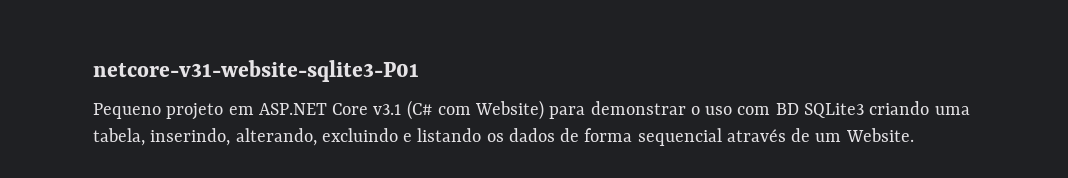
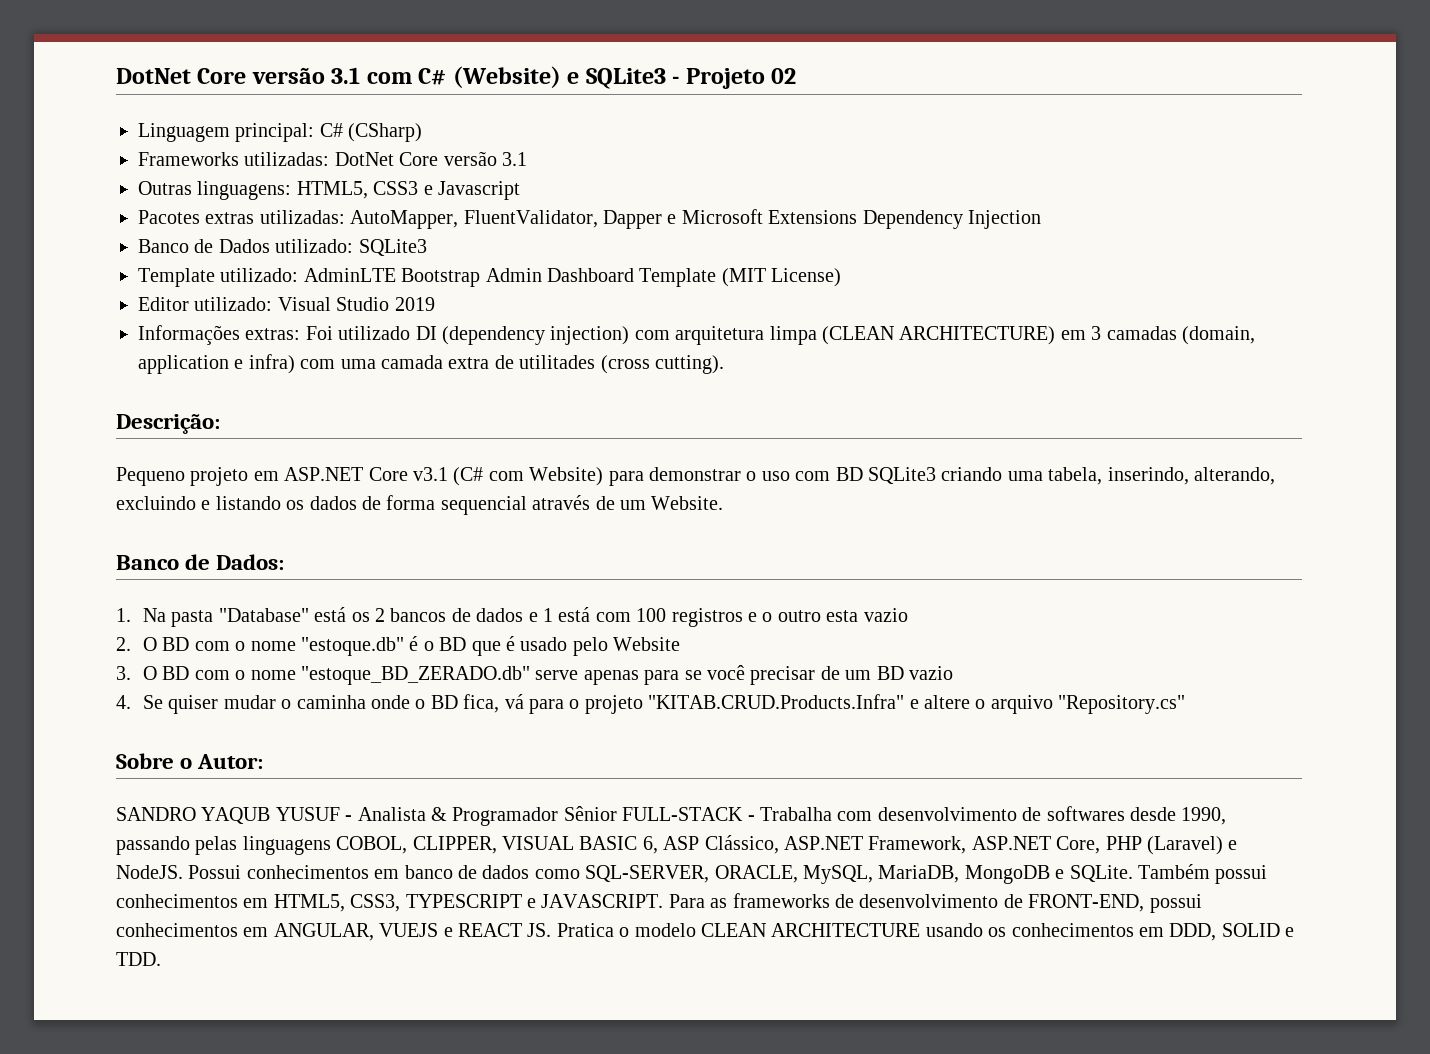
[93,60,419,82] netcore-v31-website-sqlite3-P01 -> [116,66,797,89] [138,123,423,142] [138,151,527,166] [138,181,520,200] [138,209,1041,229] [138,239,427,256] [138,268,842,287] [138,297,435,311] [138,325,1255,345] [138,354,724,374] [116,414,220,434] DotNet Core versão 3.1 com C# (Website) e SQLite3 - Projeto 02 // Linguagem principal: C# (CSharp) // Frameworks utilizadas: DotNet Core versão 3.1 // Outras linguagens: HTML5, CSS3 e Javascript // Pacotes extras utilizadas: AutoMapper, FluentValidator, Dapper e Microsoft Extensions Dependency Injection // Banco de Dados utilizado: SQLite3 // Template utilizado: AdminLTE Bootstrap Admin Dashboard Template (MIT License) // Editor utilizado: Visual Studio 2019 // Informações extras: Foi utilizado DI (dependency injection) com arquitetura limpa (CLEAN ARCHITECTURE) em 3 camadas (domain, application e infra) com uma camada extra de utilitades (cross cutting). // Descrição:
(914, 135) none -> [116,554,285,570] [116,607,908,627] [116,636,681,656] [116,665,954,685] [116,694,1186,714] [116,753,264,769] [116,806,1227,826] [116,835,1238,855] [116,864,1268,884] [116,893,1202,913] [116,923,1295,941] [116,952,161,966] // Banco de Dados: // 1. Na pasta "Database" está os 2 bancos de dados e 1 está com 100 registros e o outro esta vazio // 2. O BD com o nome "estoque.db" é o BD que é usado pelo Website // 3. O BD com o nome "estoque_BD_ZERADO.db" serve apenas para se você precisar de um BD vazio // 4. Se quiser mudar o caminha onde o BD fica, vá para o projeto "KITAB.CRUD.Products.Infra" e altere o arquivo "Repository.cs" // Sobre o Autor: // SANDRO YAQUB YUSUF - Analista & Programador Sênior FULL-STACK - Trabalha com desenvolvimento de softwares desde 1990, passando pelas linguagens COBOL, CLIPPER, VISUAL BASIC 6, ASP Clássico, ASP.NET Framework, ASP.NET Core, PHP (Laravel) e NodeJS. Possui conhecimentos em banco de dados como SQL-SERVER, ORACLE, MySQL, MariaDB, MongoDB e SQLite. Também possui conhecimentos em HTML5, CSS3, TYPESCRIPT e JAVASCRIPT. Para as frameworks de desenvolvimento de FRONT-END, possui conhecimentos em ANGULAR, VUEJS e REACT JS. Pratica o modelo CLEAN ARCHITECTURE usando os conhecimentos em DDD, SOLID e TDD.

